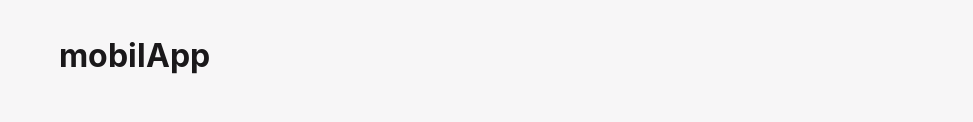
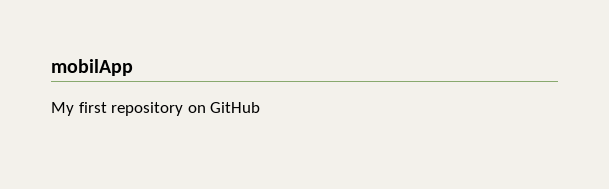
(210, 58) none -> [51,102,261,116] // My first repository on GitHub

